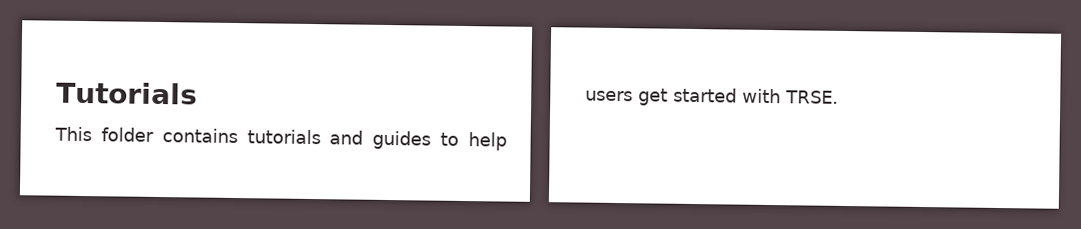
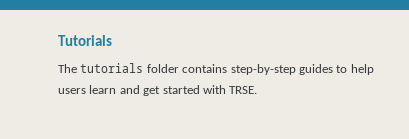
[54,126,364,145] This folder contains tutorials and -> [58,63,296,75] The tutorials folder contains step-by-step
(633, 96) none -> [89,85,140,94] learn and

